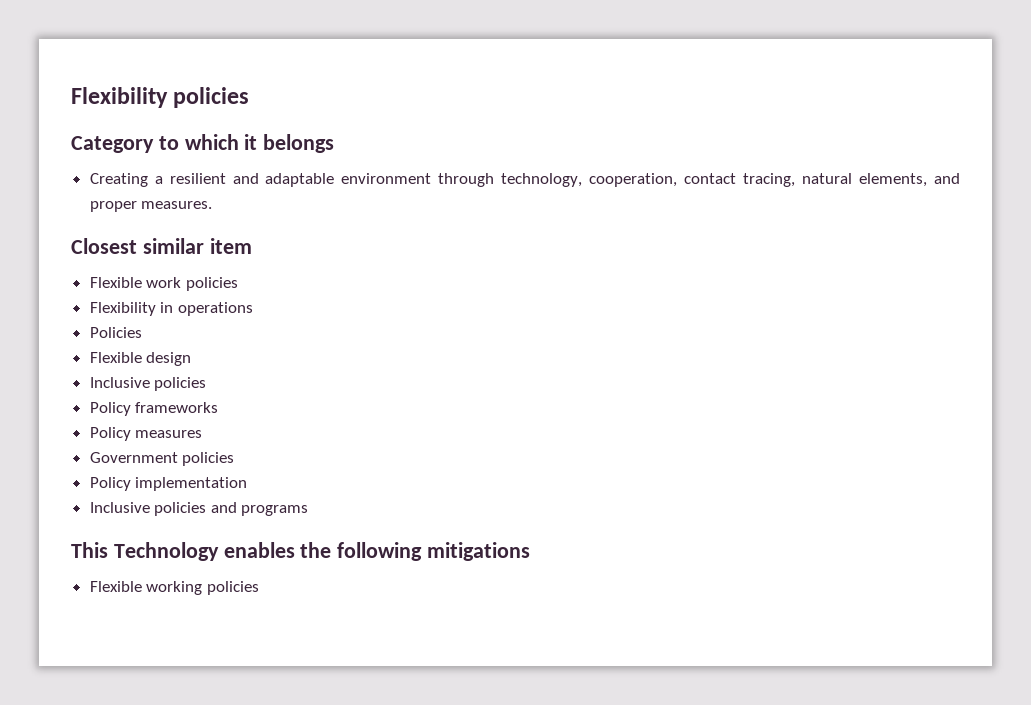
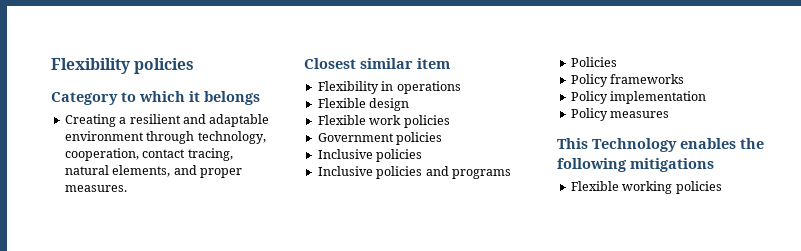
[89,277,238,291] [89,302,253,316] [89,327,142,338] [89,352,192,366] [89,377,207,391] [89,402,219,416] [89,427,203,441] [89,452,235,466] [89,477,248,491] [89,502,309,516] Flexible work policies // Flexibility in operations // Policies // Flexible design // Inclusive policies // Policy frameworks // Policy measures // Government policies // Policy implementation // Inclusive policies and programs -> [317,81,461,94] [317,98,410,111] [317,115,450,128] [317,132,443,145] [317,149,423,162] [317,166,511,179] [570,57,617,67] [570,74,685,87] [570,91,707,104] [570,108,670,121] Flexibility in operations // Flexible design // Flexible work policies // Government policies // Inclusive policies // Inclusive policies and programs // Policies // Policy frameworks // Policy implementation // Policy measures

